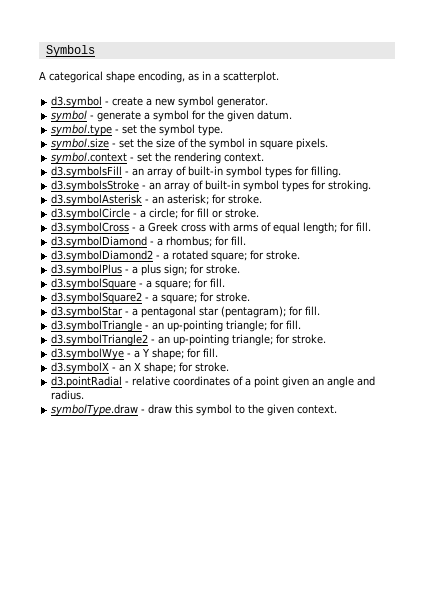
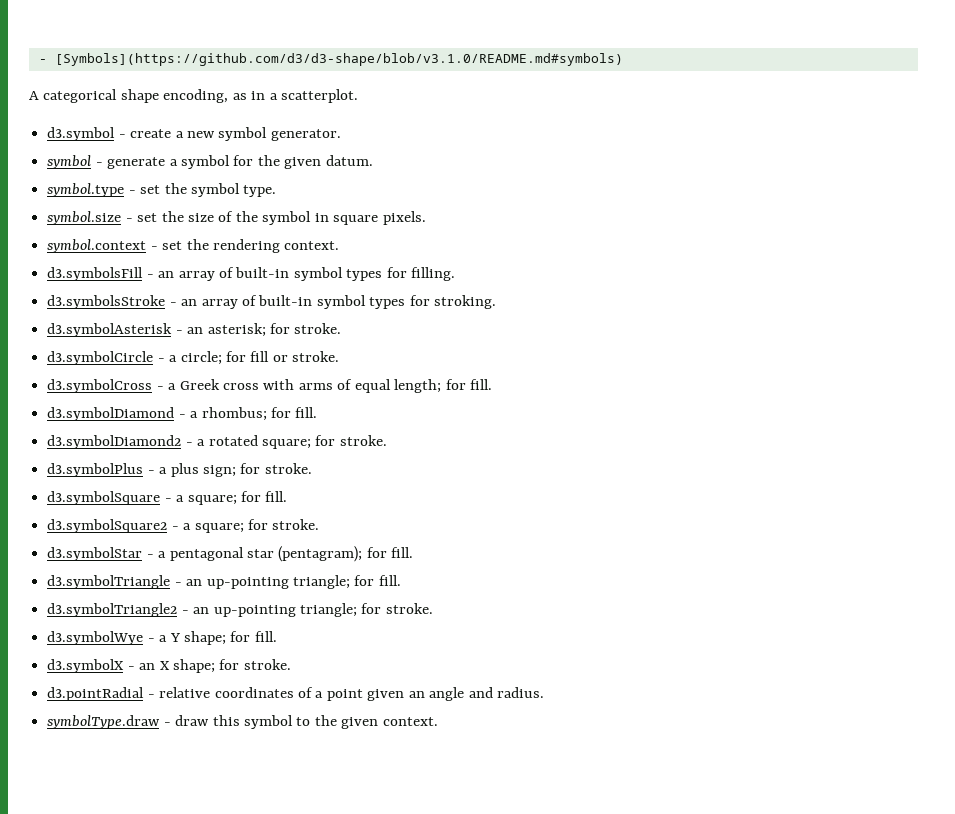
[45,45,95,57] Symbols -> [38,53,623,66] - [Symbols](https://github.com/d3/d3-shape/blob/v3.1.0/README.md#symbols)

